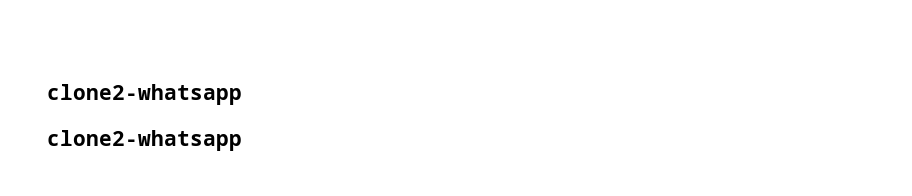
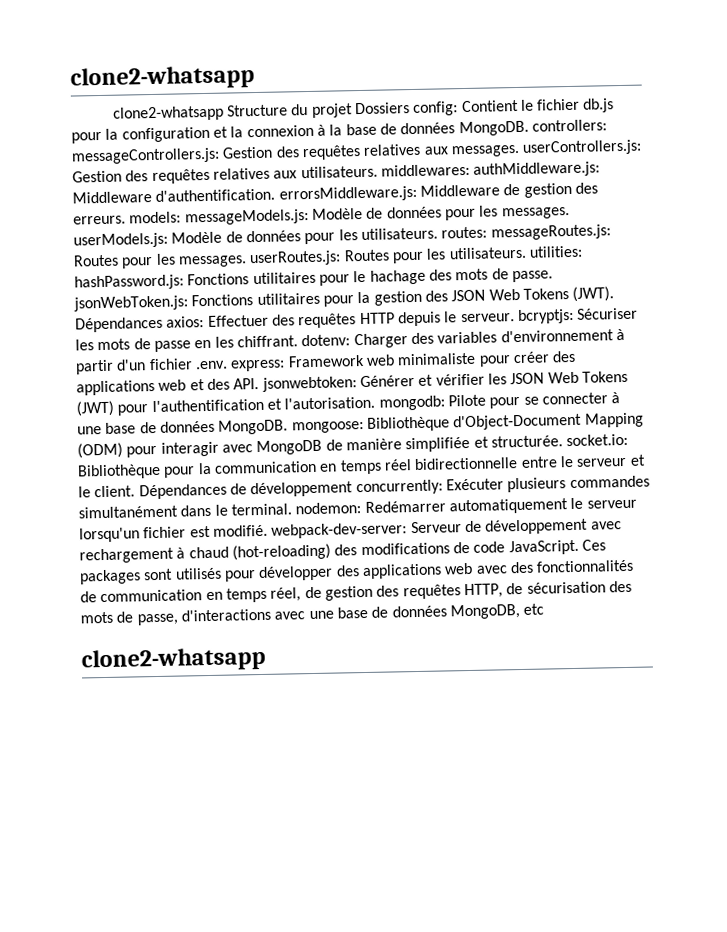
[47,84,242,105] clone2-whatsapp -> [70,65,255,91] [112,98,615,122] [71,119,607,144] [71,139,643,165] [72,161,601,185] [72,182,598,204] [73,205,570,226] [73,224,611,249] [73,245,583,269] [74,268,553,291] [73,286,615,312] [75,307,639,333] [75,328,625,353] [75,350,577,375] [76,370,628,396] [76,392,621,417] [77,412,644,435] [77,433,629,459] [77,454,646,480] [78,475,650,500] [78,497,637,519] [79,518,622,543] [79,539,606,564] [79,559,635,585] [80,580,632,603] [80,603,545,626] clone2-whatsapp // clone2-whatsapp Structure du projet Dossiers config: Contient le fichier db.js pour la configuration et la connexion à la base de données MongoDB. controllers: messageControllers.js: Gestion des requêtes relatives aux messages. userControllers.js: Gestion des requêtes relatives aux utilisateurs. middlewares: authMiddleware.js: Middleware d'authentification. errorsMiddleware.js: Middleware de gestion des erreurs. models: messageModels.js: Modèle de données pour les messages. userModels.js: Modèle de données pour les utilisateurs. routes: messageRoutes.js: Routes pour les messages. userRoutes.js: Routes pour les utilisateurs. utilities: hashPassword.js: Fonctions utilitaires pour le hachage des mots de passe. jsonWebToken.js: Fonctions utilitaires pour la gestion des JSON Web Tokens (JWT). Dépendances axios: Effectuer des requêtes HTTP depuis le serveur. bcryptjs: Sécuriser les mots de passe en les chiffrant. dotenv: Charger des variables d'environnement à partir d'un fichier .env. express: Framework web minimaliste pour créer des applications web et des API. jsonwebtoken: Générer et vérifier les JSON Web Tokens (JWT) pour l'authentification et l'autorisation. mongodb: Pilote pour se connecter à une base de données MongoDB. mongoose: Bibliothèque d'Object-Document Mapping (ODM) pour interagir avec MongoDB de manière simplifiée et structurée. socket.io: Bibliothèque pour la communication en temps réel bidirectionnelle entre le serveur et le client. Dépendances de développement concurrently: Exécuter plusieurs commandes simultanément dans le terminal. nodemon: Redémarrer automatiquement le serveur lorsqu'un fichier est modifié. webpack-dev-server: Serveur de développement avec rechargement à chaud (hot-reloading) des modifications de code JavaScript. Ces packages sont utilisés pour développer des applications web avec des fonctionnalités de communication en temps réel, de gestion des requêtes HTTP, de sécurisation des mots de passe, d'interactions avec une base de données MongoDB, etc

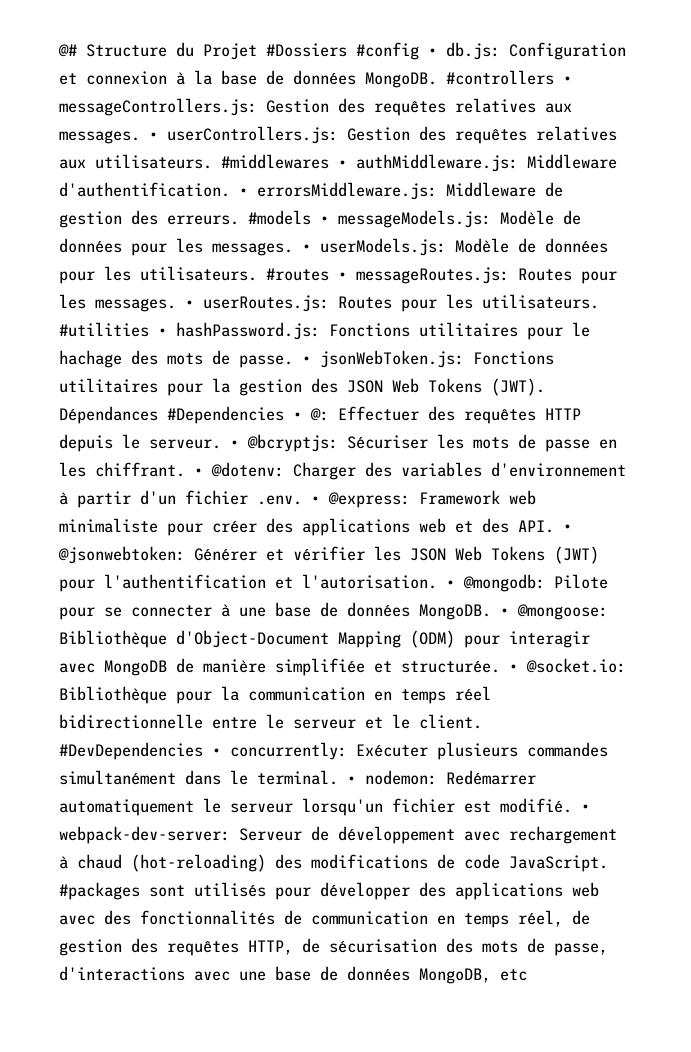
[70,65,255,91] [112,98,615,122] [71,126,244,144] clone2-whatsapp // clone2-whatsapp Structure du projet Dossiers config: Contient le fichier db.js pour la configuration et la -> [58,42,626,60] [59,73,77,85] @# Structure du Projet #Dossiers #config • db.js: Configuration et
[531,119,607,132] controllers: -> [446,70,572,85] #controllers •
(520, 151) none -> [149,132,158,140] •
[380,163,470,177] middlewares: -> [221,154,347,169] #middlewares •
(276, 195) none -> [239,188,248,196] •
[129,211,182,224] models: -> [248,210,329,225] #models •
(570, 213) none -> [302,244,311,252] •
[441,226,488,239] routes: -> [266,268,347,281] #routes •
(247, 261) none -> [185,300,194,308] •
[528,245,583,258] utilities: -> [59,322,167,337] #utilities •
(553, 276) none -> [302,356,311,364] •
[166,316,205,328] axios: -> [167,406,329,424] #Dependencies • @:
[517,308,574,325] bcryptjs: -> [230,434,338,452] • @bcryptjs:
[301,334,351,347] dotenv: -> [194,462,284,477] • @dotenv:
[230,359,286,372] express: -> [311,492,410,508] • @express:
[261,376,357,392] jsonwebtoken: -> [563,524,572,532] [58,546,185,564] • @jsonwebtoken:
[378,395,445,411] mongodb: -> [446,574,545,592] • @mongodb:
[291,420,364,434] mongoose: -> [500,604,608,620] • @mongoose:
[566,433,629,447] socket.io: -> [509,658,626,673] • @socket.io:
[138,481,354,500] Dépendances de développement -> [59,742,221,760] #DevDependencies •
(292, 509) none -> [347,776,356,784] •
(268, 530) none -> [581,804,590,812] •
[581,539,606,551] [79,569,141,585] Ces packages -> [59,882,140,900] #packages
[81,646,266,673] // clone2-whatsapp -> (527, 975) none

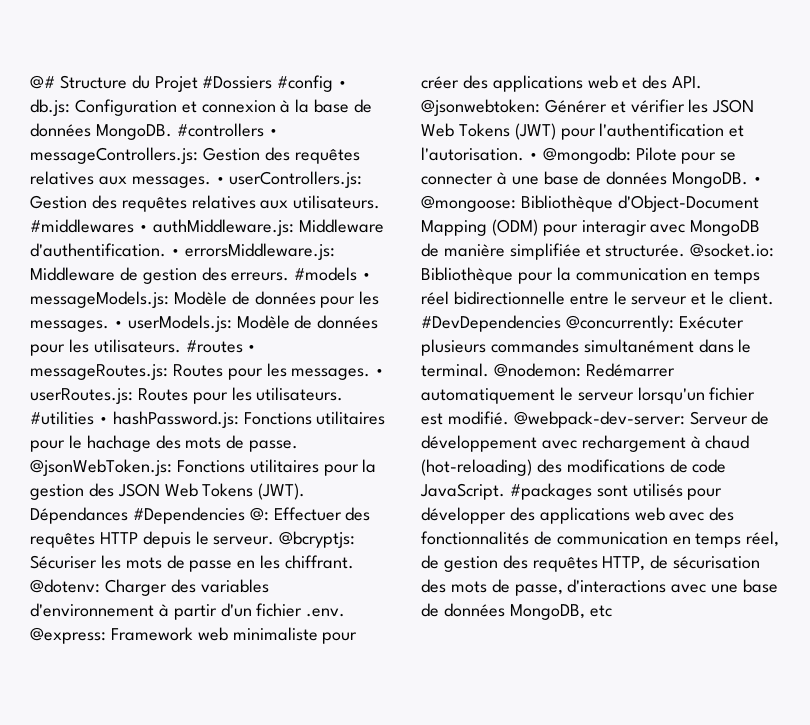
[302,350,464,368] • jsonWebToken.js: -> [30,459,172,476] @jsonWebToken.js:
[293,412,302,420] • -> (245, 515) none
[230,440,239,448] • -> (275, 540) none
[194,468,203,476] • -> (355, 562) none
[311,496,320,504] • -> (346, 612) none
[563,524,572,532] • -> (703, 82) none
[509,664,518,672] • -> (686, 250) none
[212,742,347,760] • concurrently: -> [565,315,674,332] @concurrently:
[347,770,437,785] • nodemon: -> [493,363,581,377] @nodemon:
[581,804,590,812] [59,826,230,844] • webpack-dev-server: -> [513,411,685,428] @webpack-dev-server:

